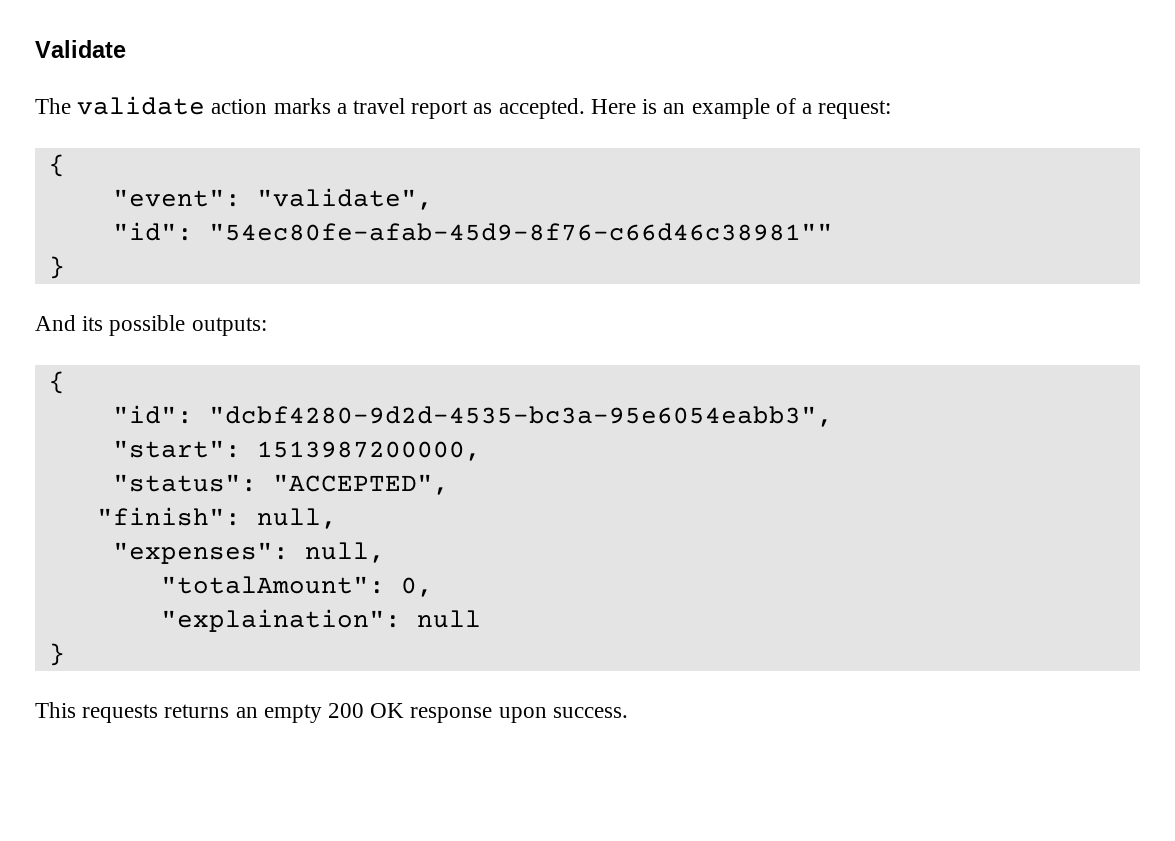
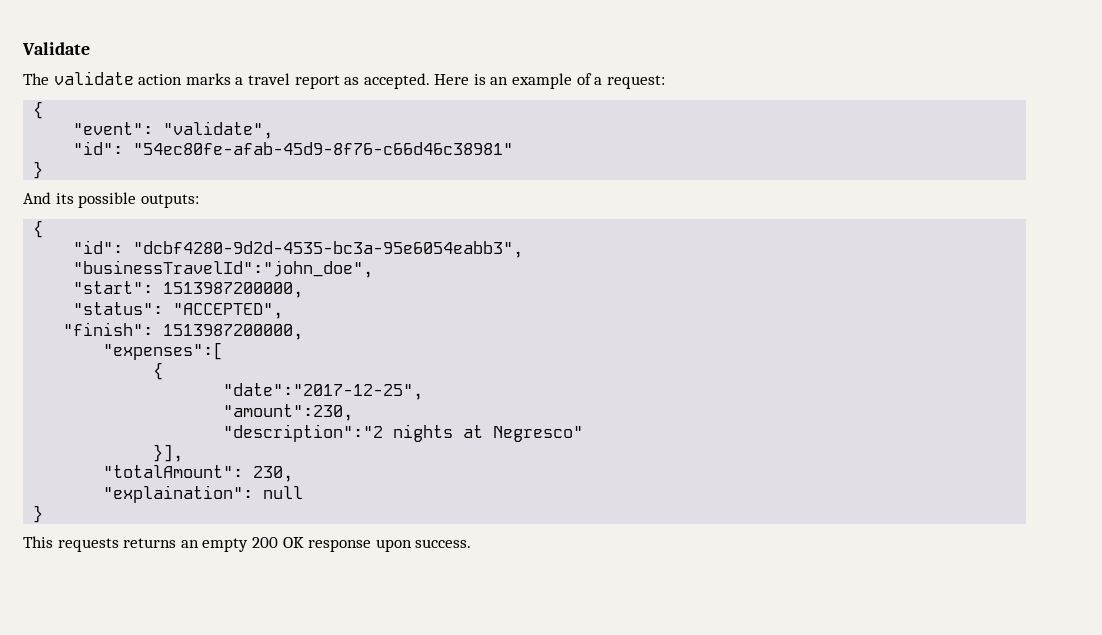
[208,223,833,241] "54ec80fe-afab-45d9-8f76-c66d46c38981"" -> [133,142,514,155] "54ec80fe-afab-45d9-8f76-c66d46c38981"
(833, 416) none -> [73,260,374,278] // "businessTravelId":"john_doe",
[256,508,337,529] [112,542,385,564] null, // "expenses": null, -> [163,324,304,340] [103,342,224,360] [153,362,164,380] [223,383,424,400] [223,404,354,421] [223,424,584,442] [153,444,184,462] 1513987200000, // "expenses":[ // { // "date":"2017-12-25", // "amount":230, // "description":"2 nights at Negresco" // }],
[400,577,433,597] 0, -> [253,466,294,482] 230,

